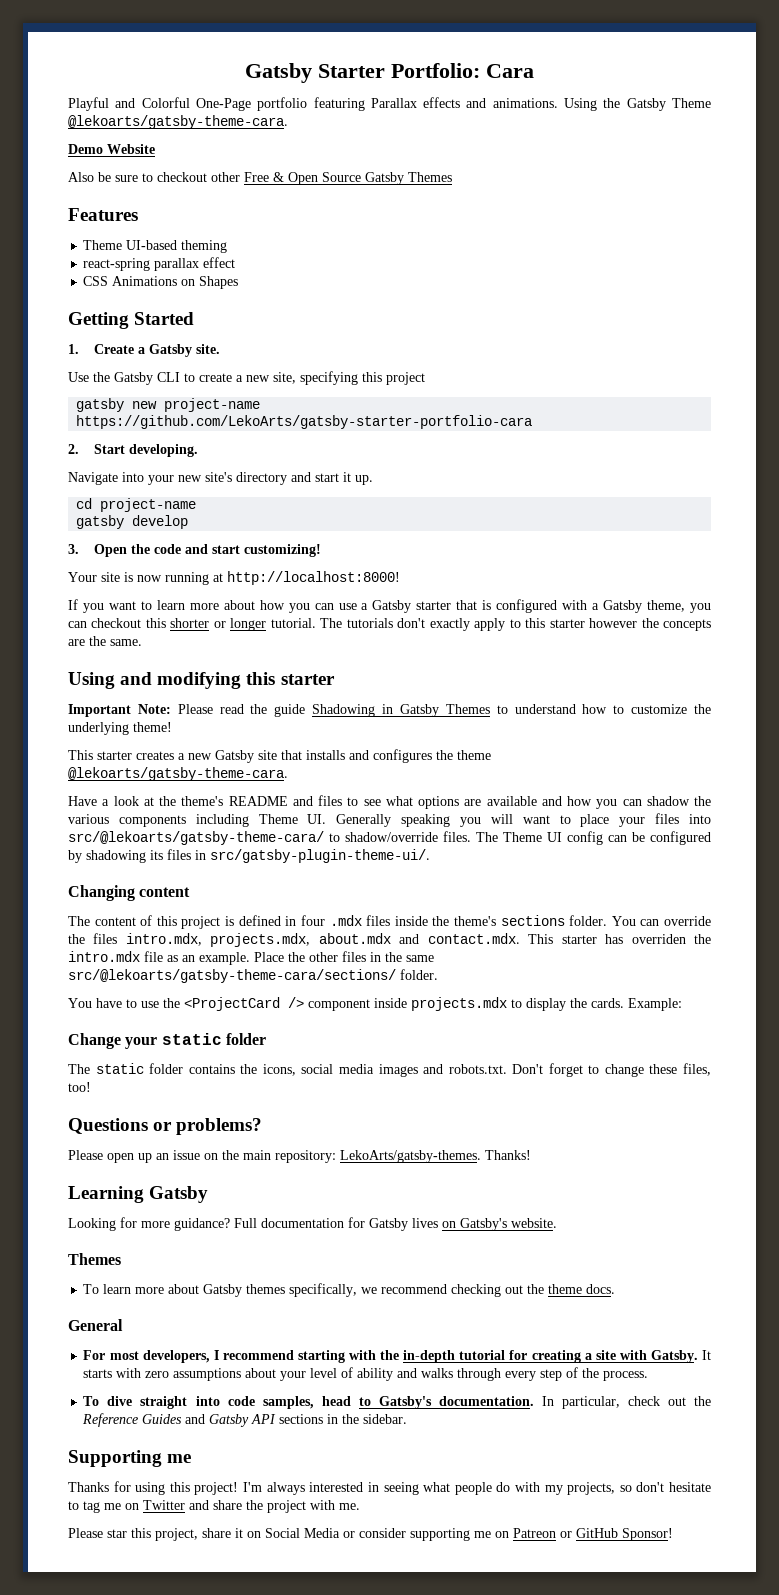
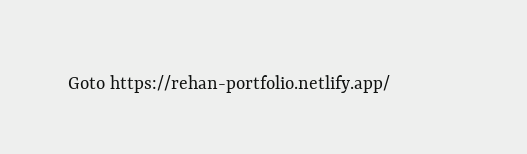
[245,63,534,83] [68,97,711,111] [68,115,288,129] [68,144,155,154] [68,172,452,185] [68,208,138,221] [83,240,228,253] [83,257,236,271] [83,276,239,289] [68,312,195,329] [68,344,221,357] [68,371,425,385] [76,398,261,412] [76,415,533,429] [68,444,199,457] [68,472,373,485] [76,498,197,512] [76,515,189,529] [68,544,322,557] [68,571,400,585] [68,599,712,613] [68,618,712,631] [68,636,142,646] [68,672,335,689] [68,704,712,717] [68,722,172,735] [68,749,491,763] [68,767,288,781] [68,795,711,809] [68,813,711,827] [68,831,711,845] [68,849,430,863] [68,885,191,901] [68,915,711,929] [68,933,711,947] [68,951,434,965] [68,969,438,983] [68,997,682,1011] [68,1033,266,1049] [68,1063,711,1077] [68,1082,91,1092] [68,1118,263,1135] [68,1150,531,1163] [68,1186,209,1203] [68,1217,557,1231] [68,1253,121,1265] [83,1283,616,1297] [68,1319,123,1331] [83,1350,712,1363] [83,1367,649,1381] [83,1396,712,1409] [82,1413,408,1427] [68,1450,192,1467] [68,1481,711,1495] [68,1500,360,1513] [68,1528,673,1541] Gatsby Starter Portfolio: Cara // Playful and Colorful One-Page portfolio featuring Parallax effects and animations. Using the Gatsby Theme @lekoarts/gatsby-theme-cara. // Demo Website // Also be sure to checkout other Free & Open Source Gatsby Themes // Features // Theme UI-based theming // react-spring parallax effect // CSS Animations on Shapes // Getting Started // 1. Create a Gatsby site. // Use the Gatsby CLI to create a new site, specifying this project // gatsby new project-name https://github.com/LekoArts/gatsby-starter-portfolio-cara // 2. Start developing. // Navigate into your new site's directory and start it up. // cd project-name // gatsby develop // 3. Open the code and start customizing! // Your site is now running at http://localhost:8000! // If you want to learn more about how you can use a Gatsby starter that is configured with a Gatsby theme, you can checkout this shorter or longer tutorial. The tutorials don't exactly apply to this starter however the concepts are the same. // Using and modifying this starter // Important Note: Please read the guide Shadowing in Gatsby Themes to understand how to customize the underlying theme! // This starter creates a new Gatsby site that installs and configures the theme @lekoarts/gatsby-theme-cara. // Have a look at the theme's README and files to see what options are available and how you can shadow the various components including Theme UI. Generally speaking you will want to place your files into src/@lekoarts/gatsby-theme-cara/ to shadow/override files. The Theme UI config can be configured by shadowing its files in src/gatsby-plugin-theme-ui/. // Changing content // The content of this project is defined in four .mdx files inside the theme's sections folder. You can override the files intro.mdx, projects.mdx, about.mdx and contact.mdx. This starter has overriden the intro.mdx file as an example. Place the other files in the same src/@lekoarts/gatsby-theme-cara/sections/ folder. // You have to use the <ProjectCard /> component inside projects.mdx to display the cards. Example: // Change your static folder // The static folder contains the icons, social media images and robots.txt. Don't forget to change these files, too! // Questions or problems? // Please open up an issue on the main repository: LekoArts/gatsby-themes. Thanks! // Learning Gatsby // Looking for more guidance? Full documentation for Gatsby lives on Gatsby's website. // Themes // To learn more about Gatsby themes specifically, we recommend checking out the theme docs. // General // For most developers, I recommend starting with the in-depth tutorial for creating a site with Gatsby. It starts with zero assumptions about your level of ability and walks through every step of the process. // To dive straight into code samples, head to Gatsby's documentation. In particular, check out the Reference Guides and Gatsby API sections in the sidebar. // Supporting me // Thanks for using this project! I'm always interested in seeing what people do with my projects, so don't hesitate to tag me on Twitter and share the project with me. // Please star this project, share it on Social Media or consider supporting me on Patreon or GitHub Sponsor! -> [68,75,391,93] Goto https://rehan-portfolio.netlify.app/

